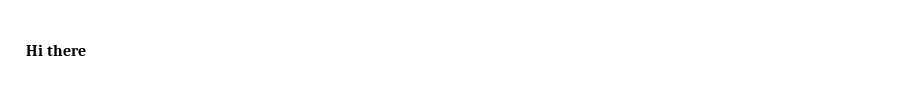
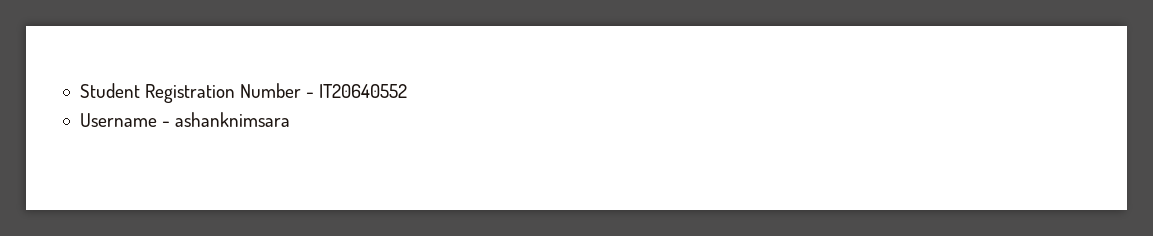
[26,44,87,56] Hi there -> [79,83,408,103] [79,112,291,127] Student Registration Number - IT20640552 // Username - ashanknimsara

